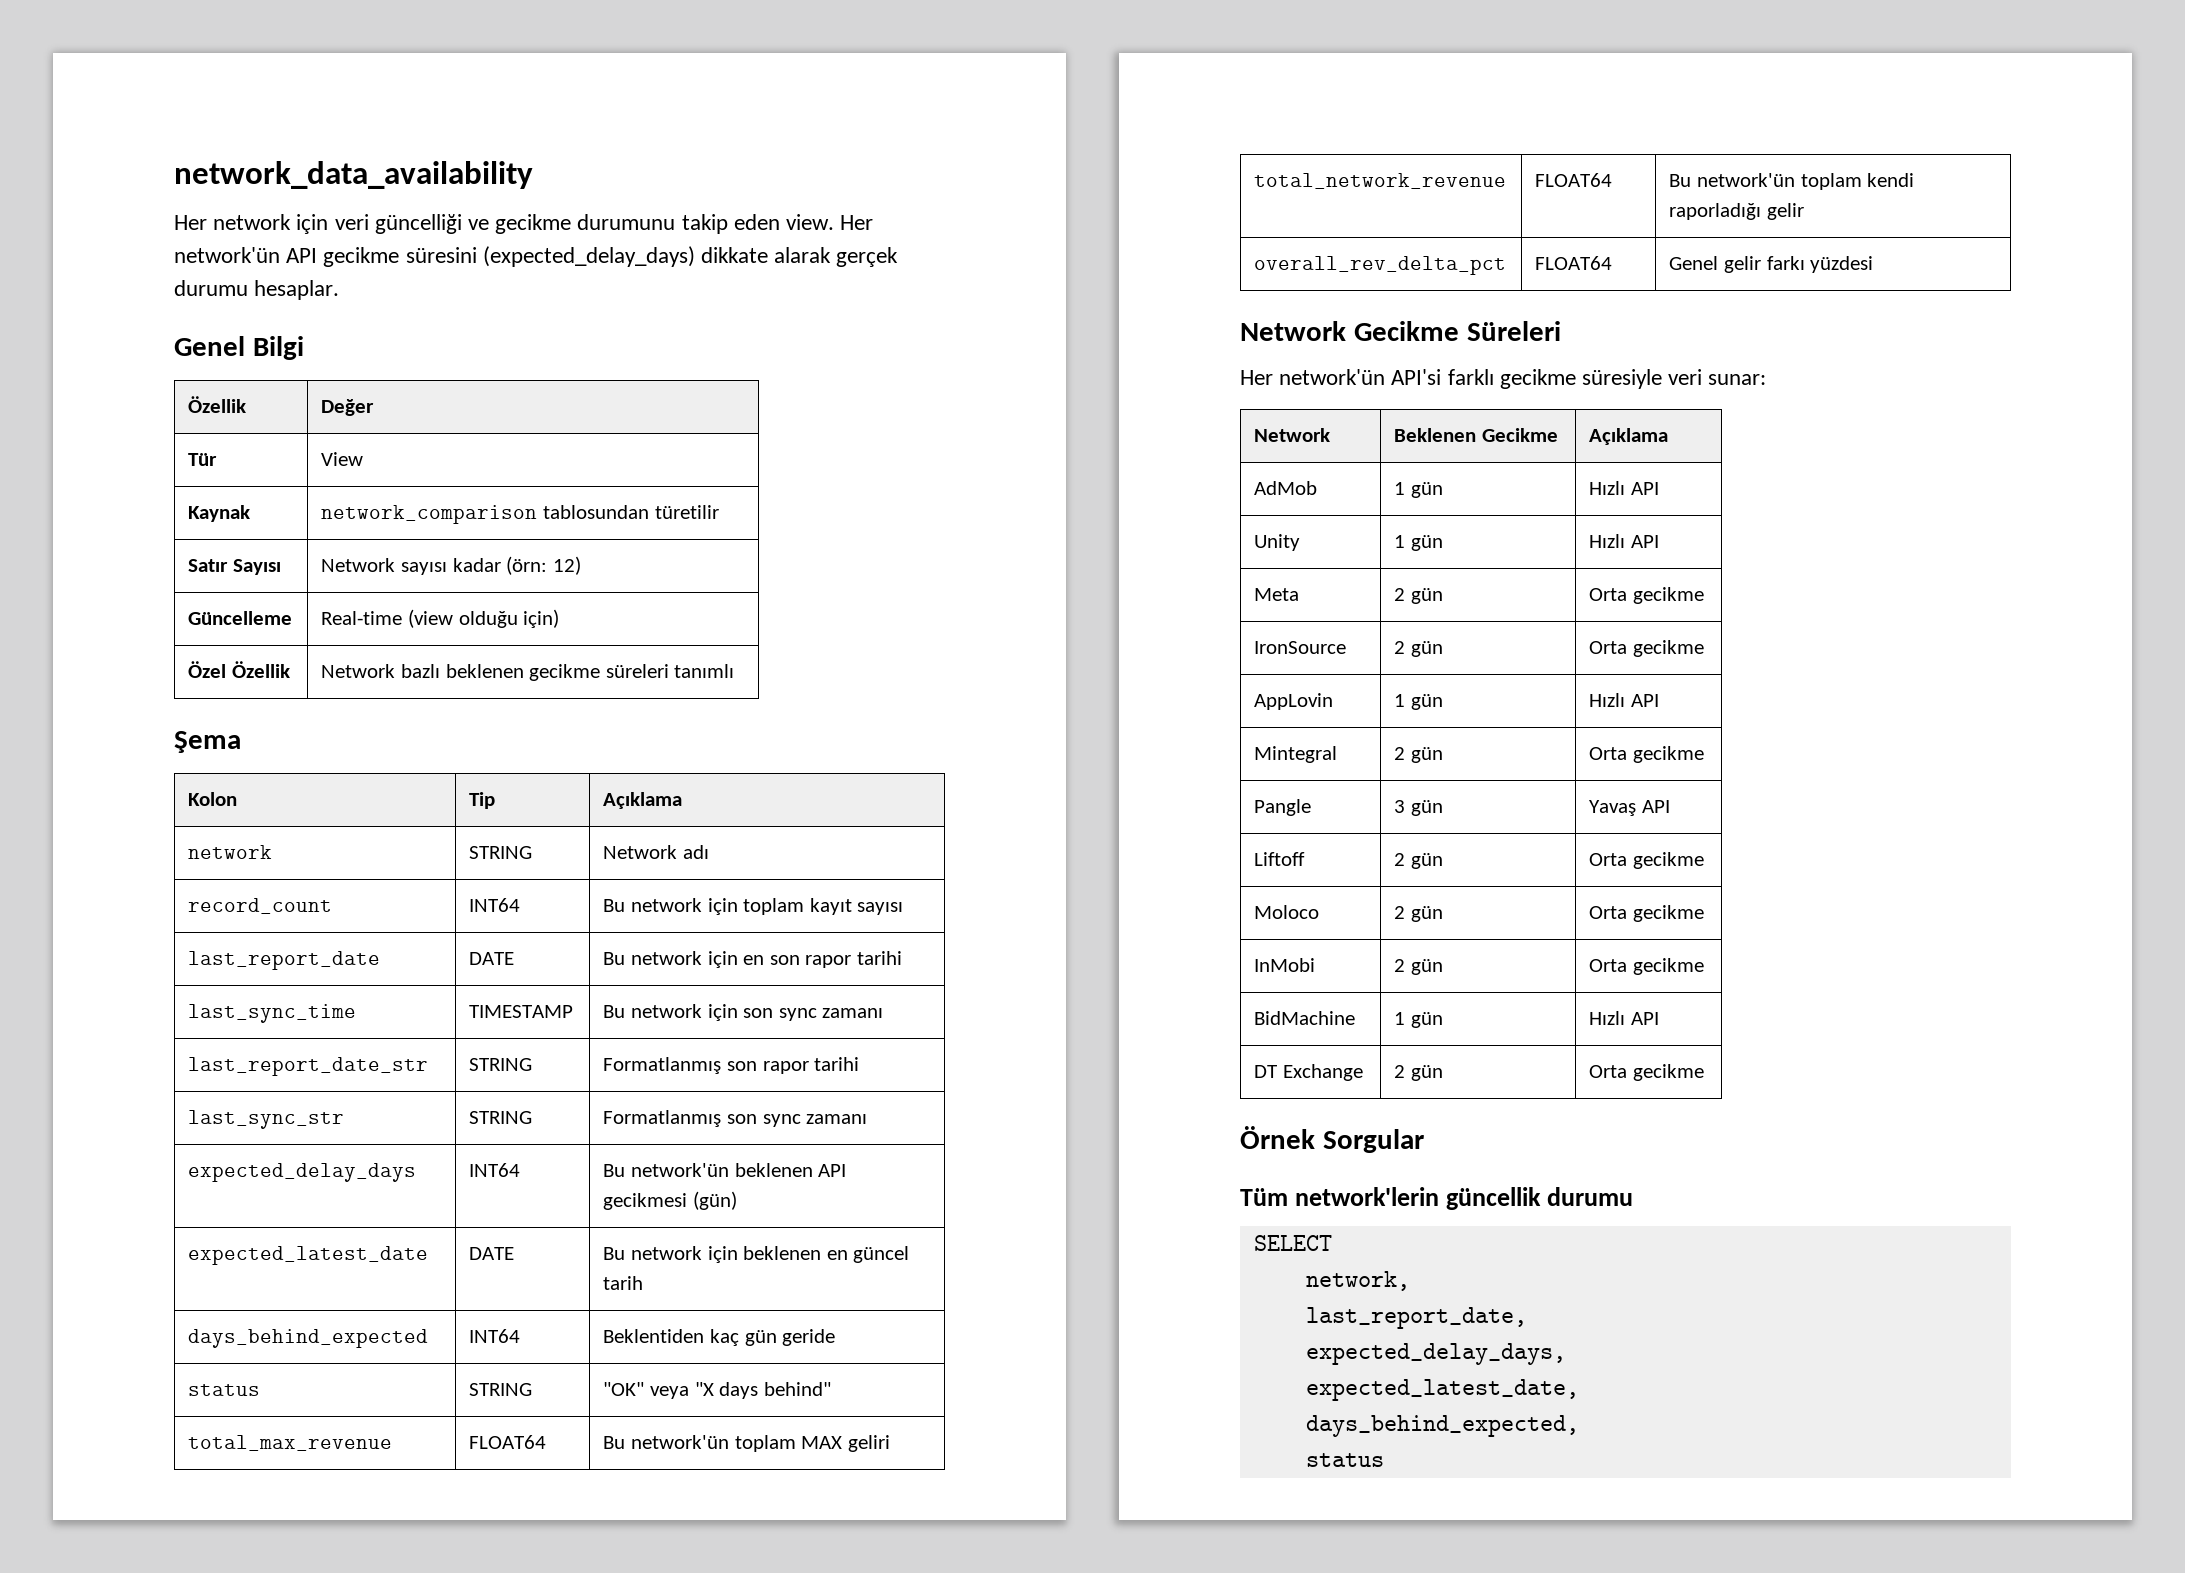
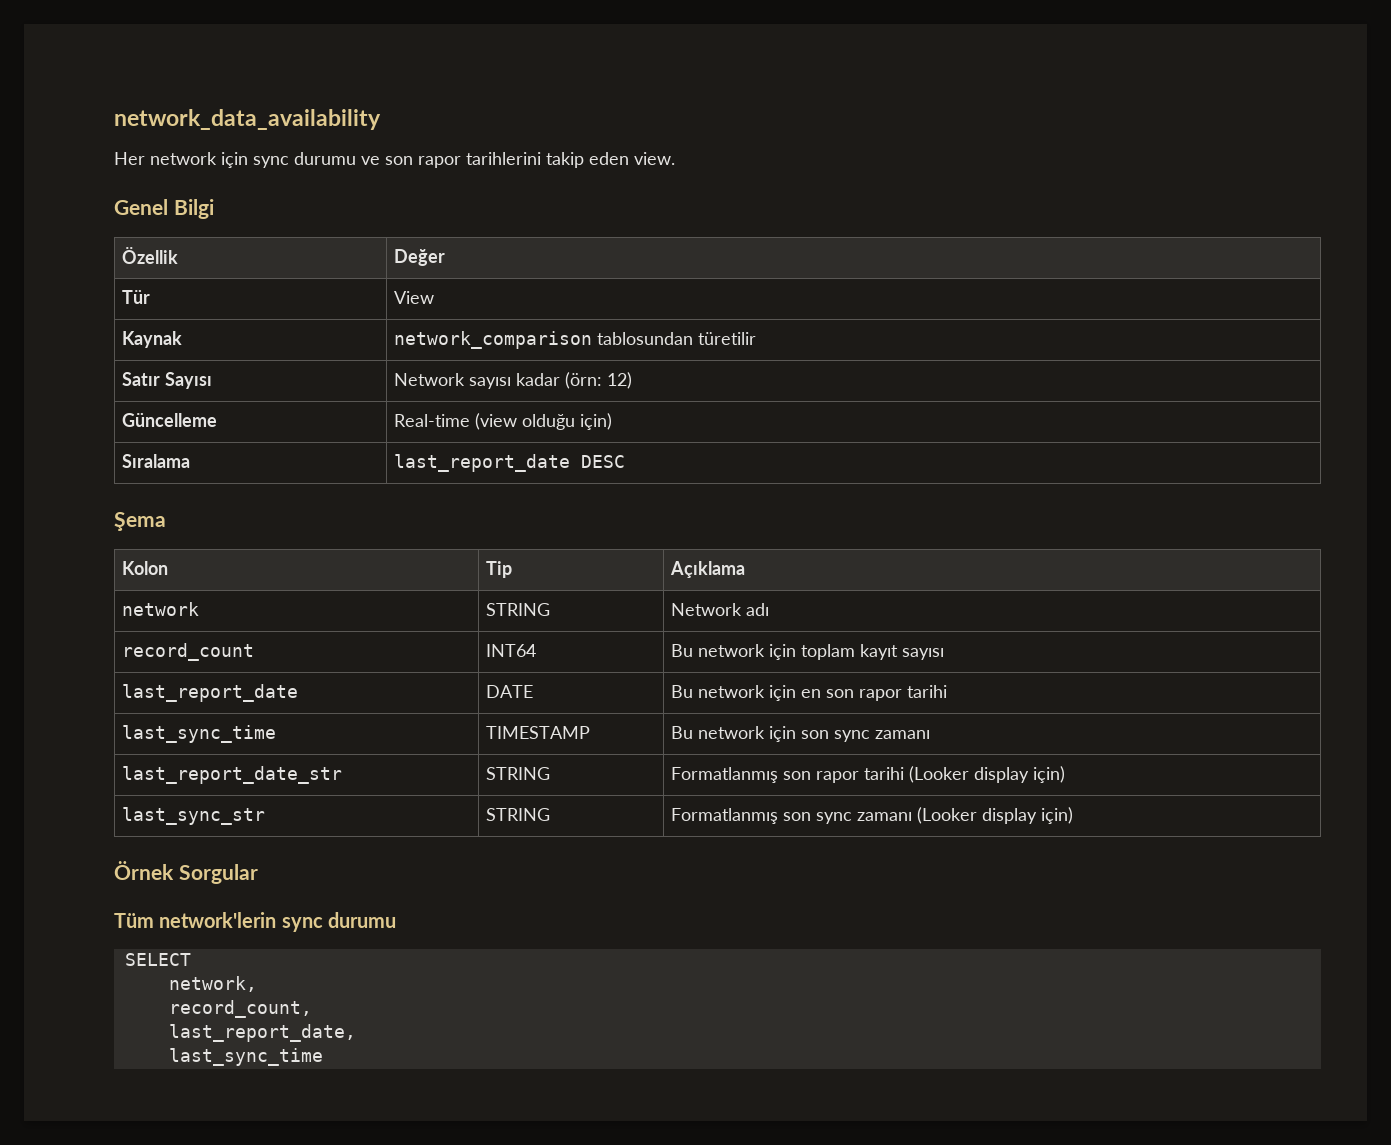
[334,214,874,234] [174,246,899,267] [174,280,340,300] veri güncelliği ve gecikme durumunu takip eden view. Her network'ün API gecikme süresini (expected_delay_days) dikkate alarak gerçek durumu hesaplar. -> [253,152,675,168] sync durumu ve son rapor tarihlerini takip eden view.
[188,661,290,678] [321,664,735,681] Özel Özellik | Network bazlı beklenen gecikme süreleri tanımlı -> [121,454,190,468] [393,454,625,472] Sıralama | last_report_date DESC
(860, 1064) none -> [908,766,1065,783] (Looker display için)
[188,1163,417,1182] [469,1163,521,1177] [603,1163,847,1177] [603,1191,737,1210] [188,1246,429,1265] [469,1247,515,1260] [603,1246,910,1263] [603,1276,644,1290] [188,1329,429,1348] [469,1329,521,1343] [603,1329,836,1346] [188,1384,261,1396] [469,1383,533,1396] [603,1382,831,1399] [188,1435,393,1451] [469,1435,547,1449] [603,1435,890,1452] [1254,173,1507,189] [1535,173,1613,187] [1669,173,1915,190] [1669,203,1804,220] [1254,256,1507,275] [1535,256,1613,270] [1669,256,1874,273] [1240,321,1561,341] [1240,369,1767,389] [1254,428,1331,442] [1394,428,1558,442] [1589,428,1669,445] [1254,481,1318,495] [1394,482,1443,498] [1589,481,1659,495] [1254,534,1301,551] [1394,535,1443,551] [1589,534,1659,548] [1254,588,1300,601] [1394,588,1443,604] [1589,587,1704,604] [1254,641,1347,654] [1394,641,1443,657] [1589,640,1704,657] [1254,693,1334,710] [1394,694,1443,710] [1589,693,1659,707] [1254,746,1338,763] [1394,747,1443,763] [1589,746,1704,763] [1254,799,1312,816] [1394,800,1443,816] [1589,800,1670,816] [1254,852,1306,866] [1394,853,1443,869] [1589,852,1704,869] [1254,905,1320,919] [1394,906,1443,922] [1589,905,1704,922] [1254,958,1316,972] [1394,959,1443,975] [1589,958,1704,975] [1254,1011,1356,1025] [1394,1012,1443,1028] [1589,1011,1659,1025] [1254,1064,1363,1081] [1394,1065,1443,1081] [1589,1064,1704,1081] // expected_delay_days | INT64 | Bu network'ün beklenen API gecikmesi (gün) // expected_latest_date | DATE | Bu network için beklenen en güncel tarih // days_behind_expected | INT64 | Beklentiden kaç gün geride // status | STRING | "OK" veya "X days behind" // total_max_revenue | FLOAT64 | Bu network'ün toplam MAX geliri // total_network_revenue | FLOAT64 | Bu network'ün toplam kendi raporladığı gelir // overall_rev_delta_pct | FLOAT64 | Genel gelir farkı yüzdesi // Network Gecikme Süreleri // Her network'ün API'si farklı gecikme süresiyle veri sunar: // Network | Beklenen Gecikme | Açıklama // AdMob | 1 gün | Hızlı API // Unity | 1 gün | Hızlı API // Meta | 2 gün | Orta gecikme // IronSource | 2 gün | Orta gecikme // AppLovin | 1 gün | Hızlı API // Mintegral | 2 gün | Orta gecikme // Pangle | 3 gün | Yavaş API // Liftoff | 2 gün | Orta gecikme // Moloco | 2 gün | Orta gecikme // InMobi | 2 gün | Orta gecikme // BidMachine | 1 gün | Hızlı API // DT Exchange | 2 gün | Orta gecikme -> [916,807,1073,824] (Looker display için)
[1446,1187,1542,1210] güncellik -> [281,917,323,932] sync
(1410, 1281) none -> [168,1000,312,1018] // record_count,
[1305,1343,1566,1365] [1305,1379,1579,1401] [1305,1415,1579,1437] [1305,1453,1384,1467] expected_delay_days, // expected_latest_date, // days_behind_expected, // status -> [168,1048,323,1066] last_sync_time

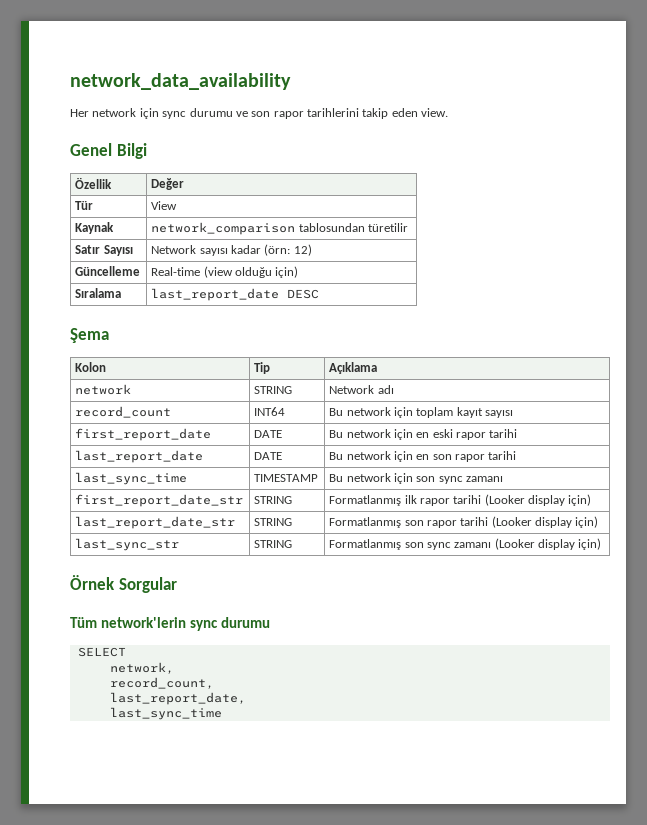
(944, 654) none -> [75,428,212,441] [254,430,283,438] [329,429,518,440] // first_report_date | DATE | Bu network için en eski rapor tarihi
(930, 734) none -> [75,494,244,507] [254,496,293,504] [329,494,592,506] // first_report_date_str | STRING | Formatlanmış ilk rapor tarihi (Looker display için)

